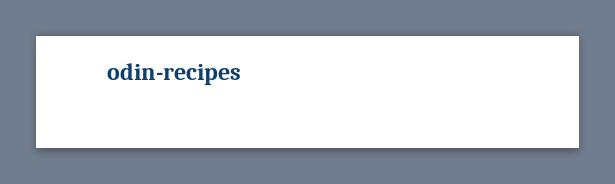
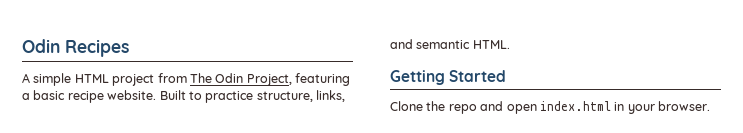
[107,63,241,85] odin-recipes -> [22,39,129,57] [22,73,350,86] [22,90,345,103] [390,39,510,49] [390,70,507,85] [390,101,710,114] Odin Recipes // A simple HTML project from The Odin Project, featuring a basic recipe website. Built to practice structure, links, and semantic HTML. // Getting Started // Clone the repo and open index.html in your browser.

